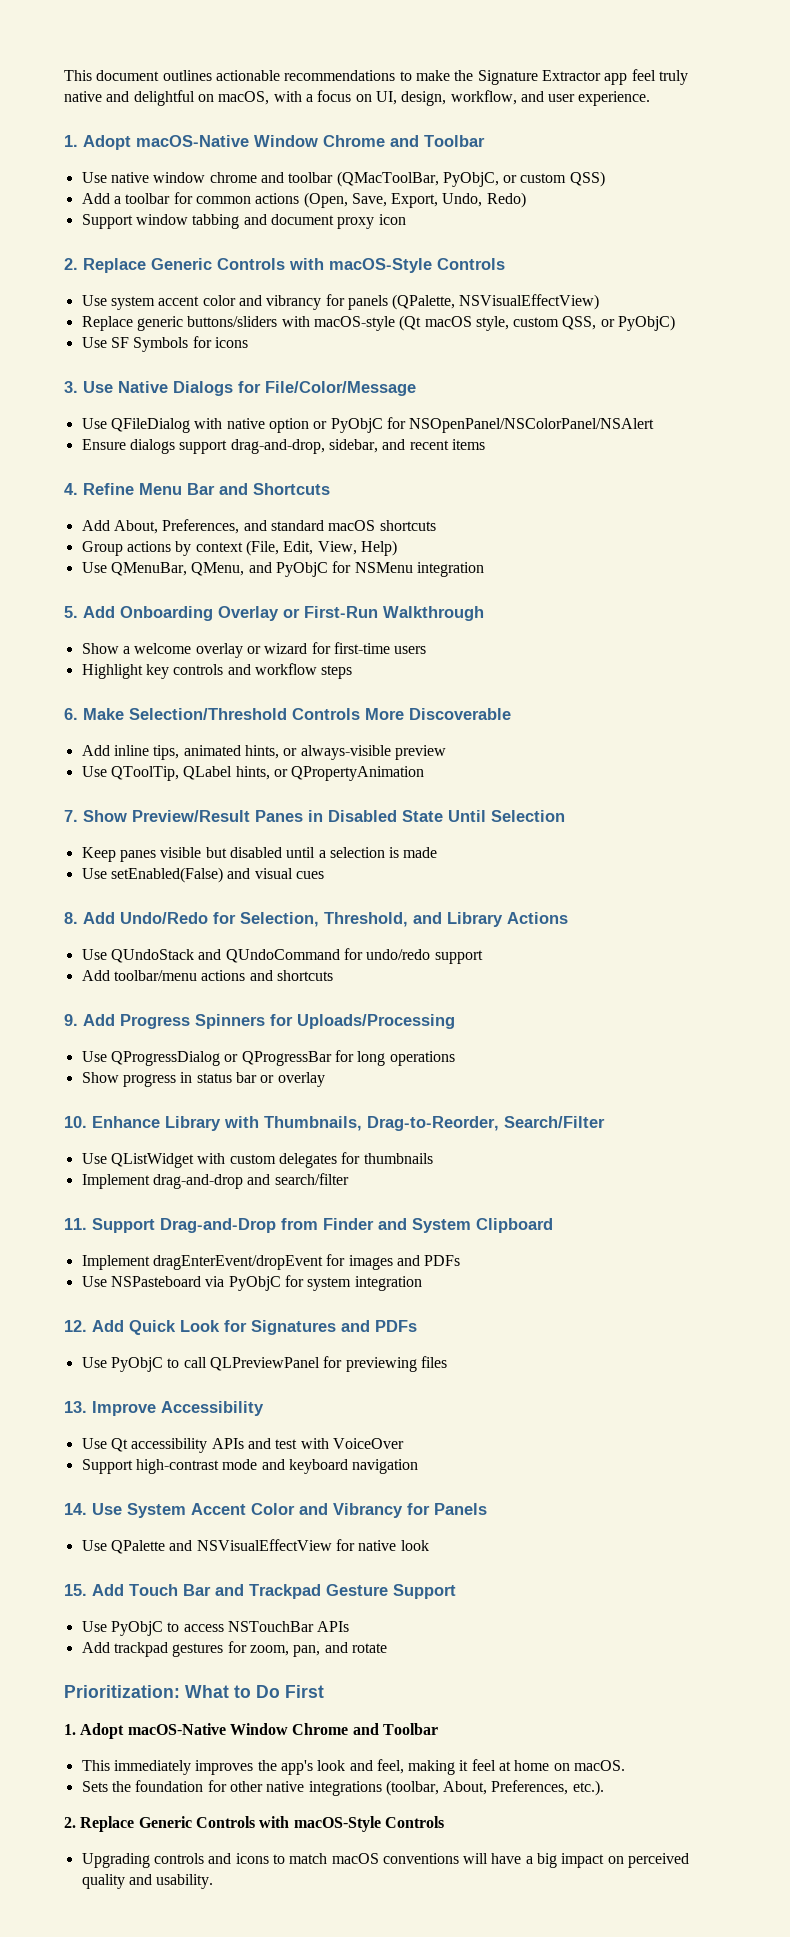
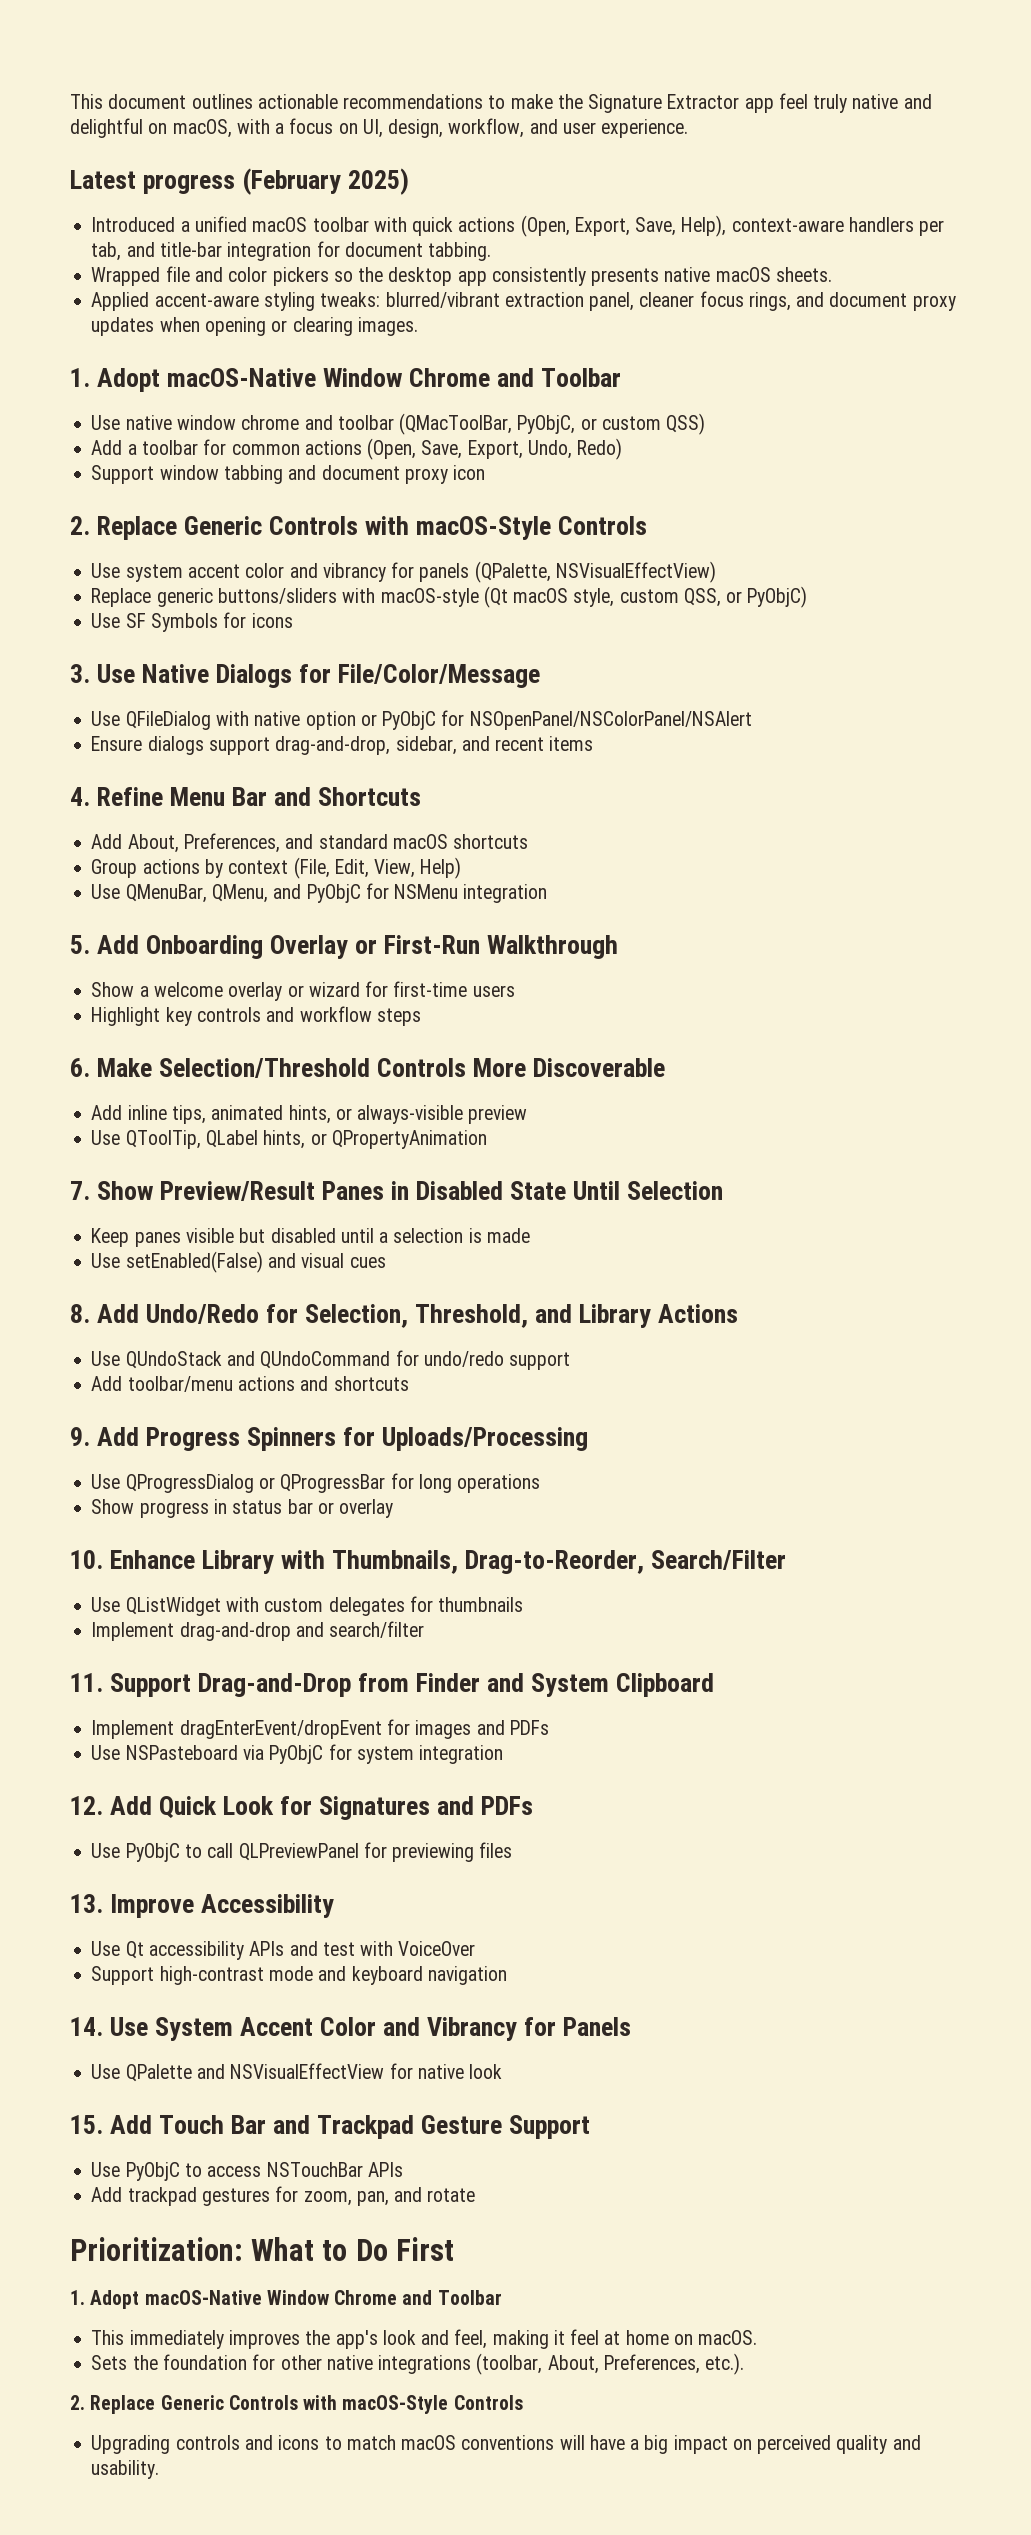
(651, 98) none -> [70,168,410,195] [91,215,945,237] [91,241,492,261] [91,266,832,286] [91,291,956,311] [91,317,418,336] // Latest progress (February 2025) // Introduced a unified macOS toolbar with quick actions (Open, Export, Save, Help), context-aware handlers per tab, and title-bar integration for document tabbing. // Wrapped file and color pickers so the desktop app consistently presents native macOS sheets. // Applied accent-aware styling tweaks: blurred/vibrant extraction panel, cleaner focus rings, and document proxy updates when opening or clearing images.

